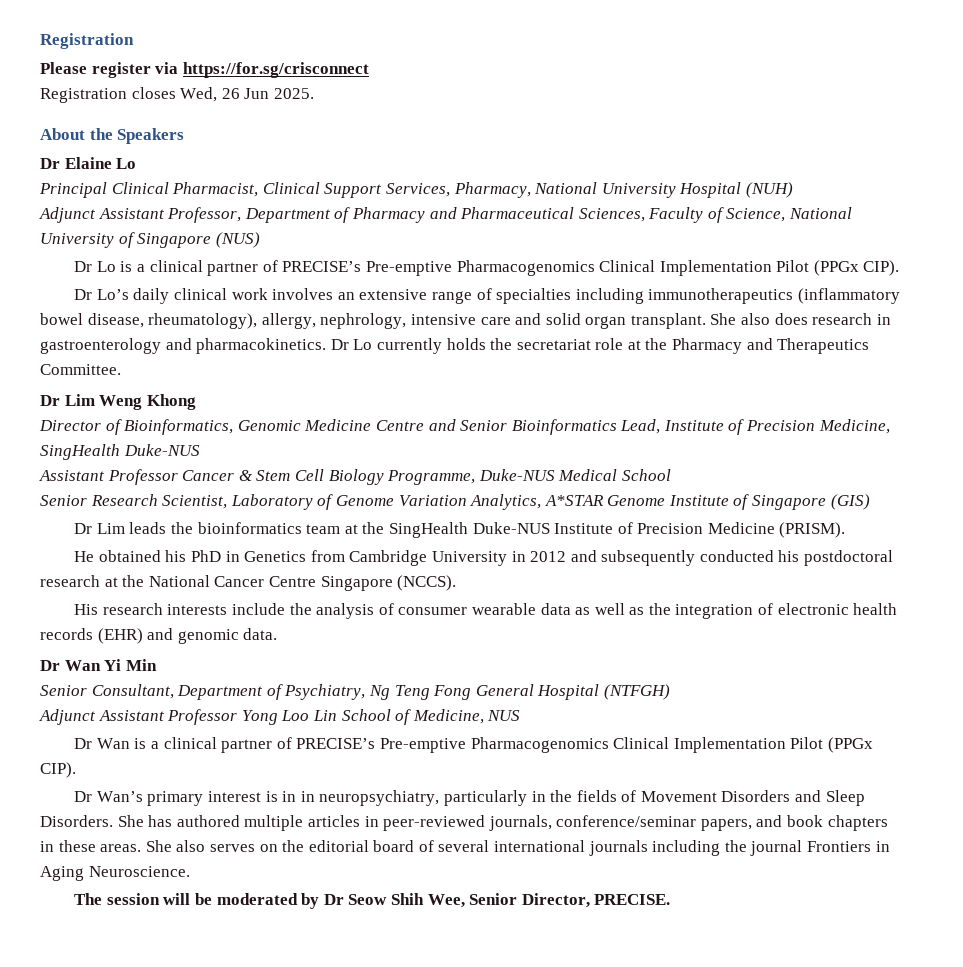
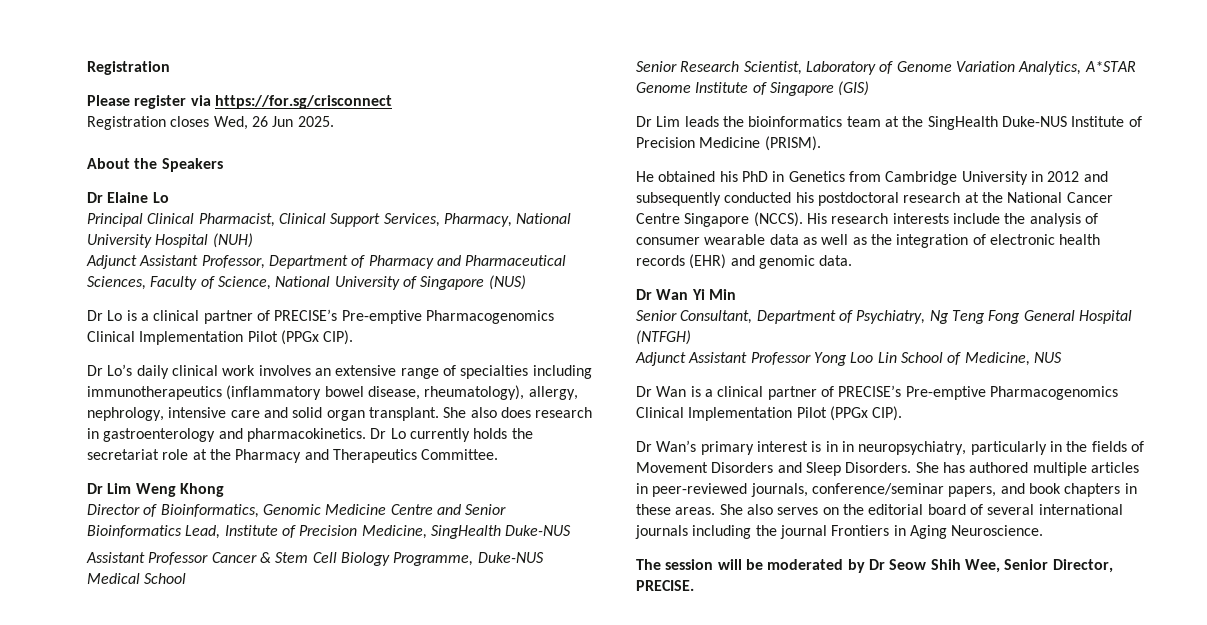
(457, 583) // -> (803, 219) none

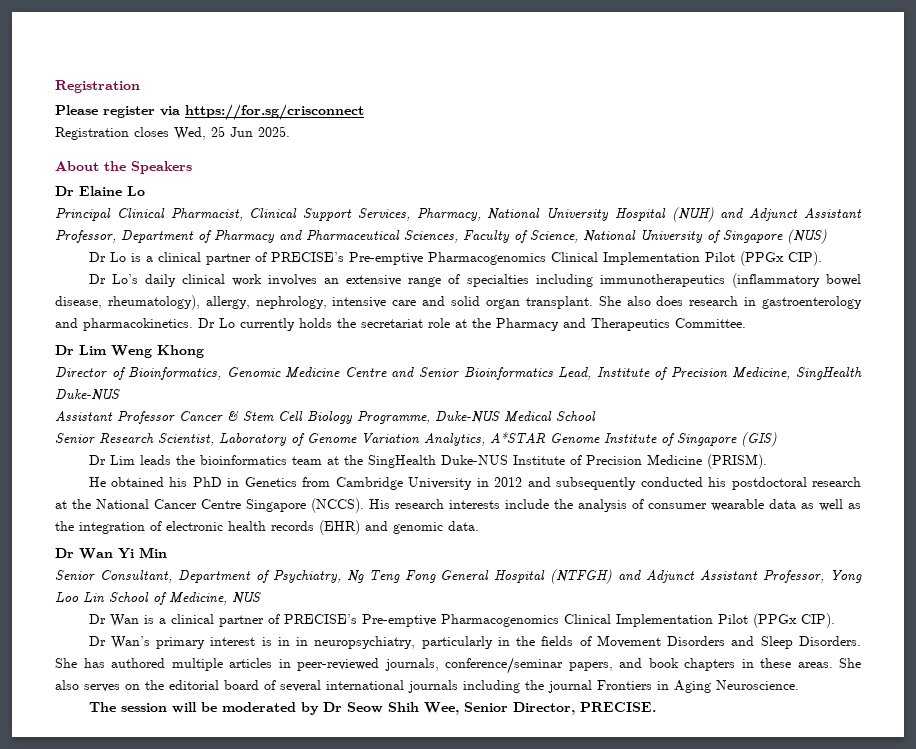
[251,116,268,127] 26 -> [211,126,225,137] 25
(253, 240) // -> [720,208,744,219] and
[635,352,811,366] // Adjunct Assistant Professor -> [618,570,825,583] and Adjunct Assistant Professor,

